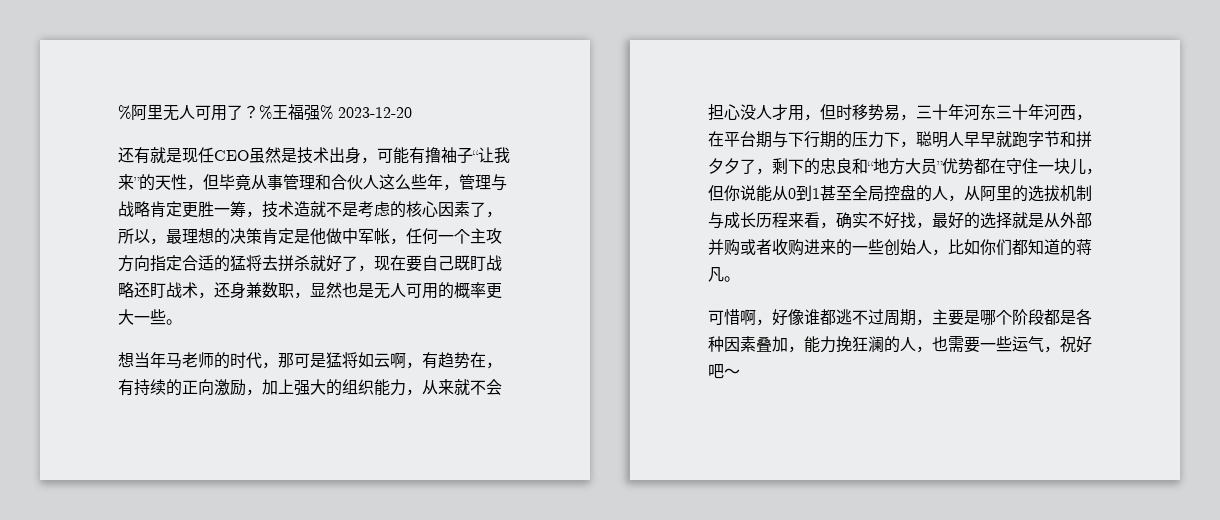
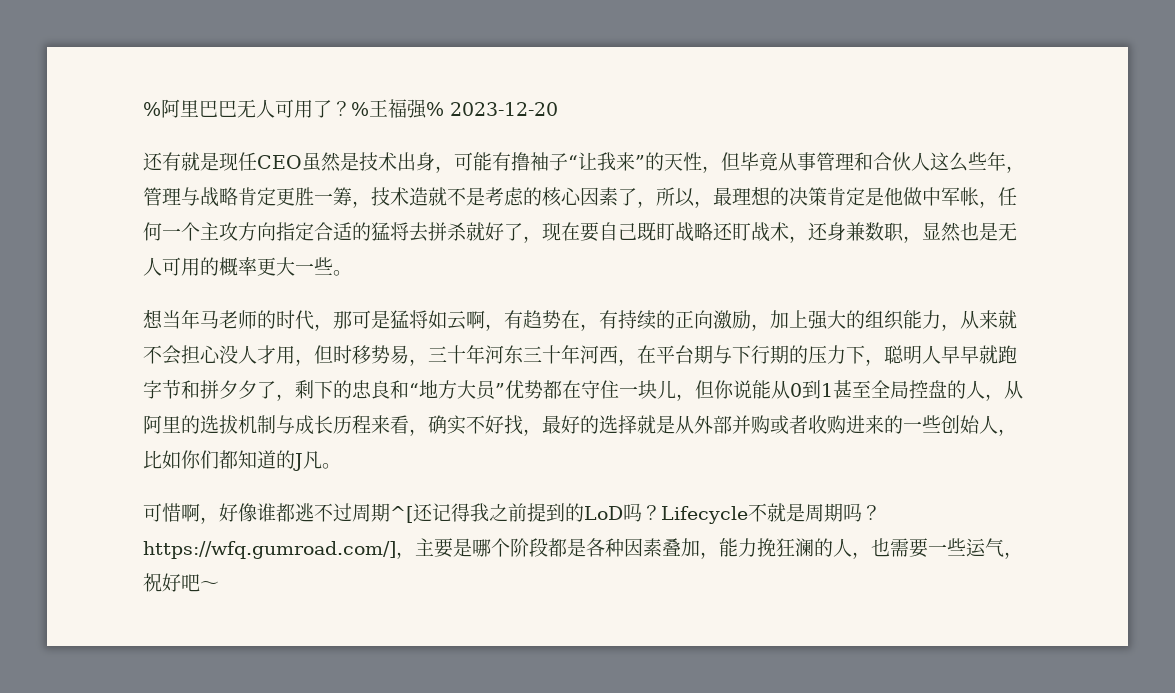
(163, 112) none -> [199,100,237,117] 巴巴
[1076,239,1092,255] 蒋 -> [293,453,303,471] J
(916, 317) none -> [390,503,881,524] [143,541,396,559] ^[还记得我之前提到的LoD吗？Lifecycle不就是周期吗？https://wfq.gumroad.com/]

